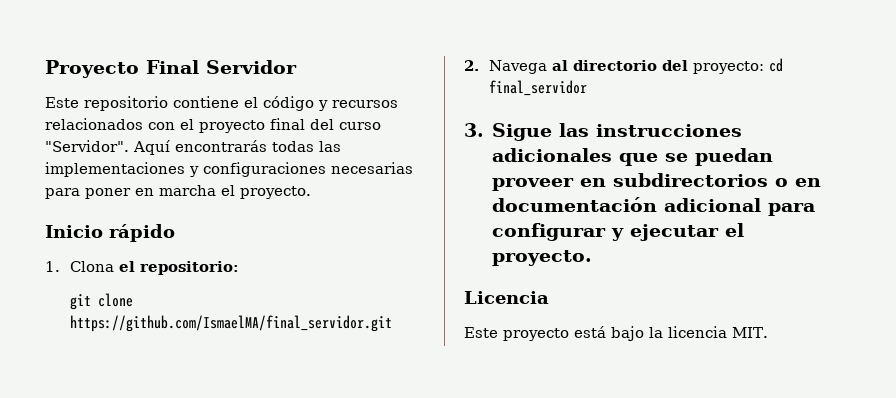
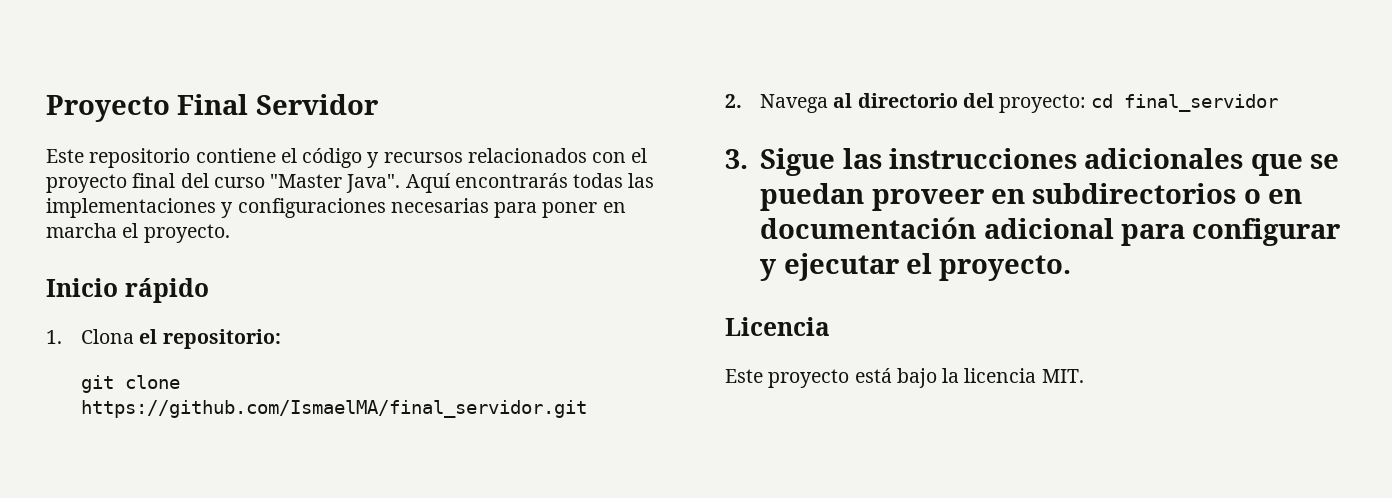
[45,140,129,152] "Servidor". -> [270,174,401,193] "Master Java".

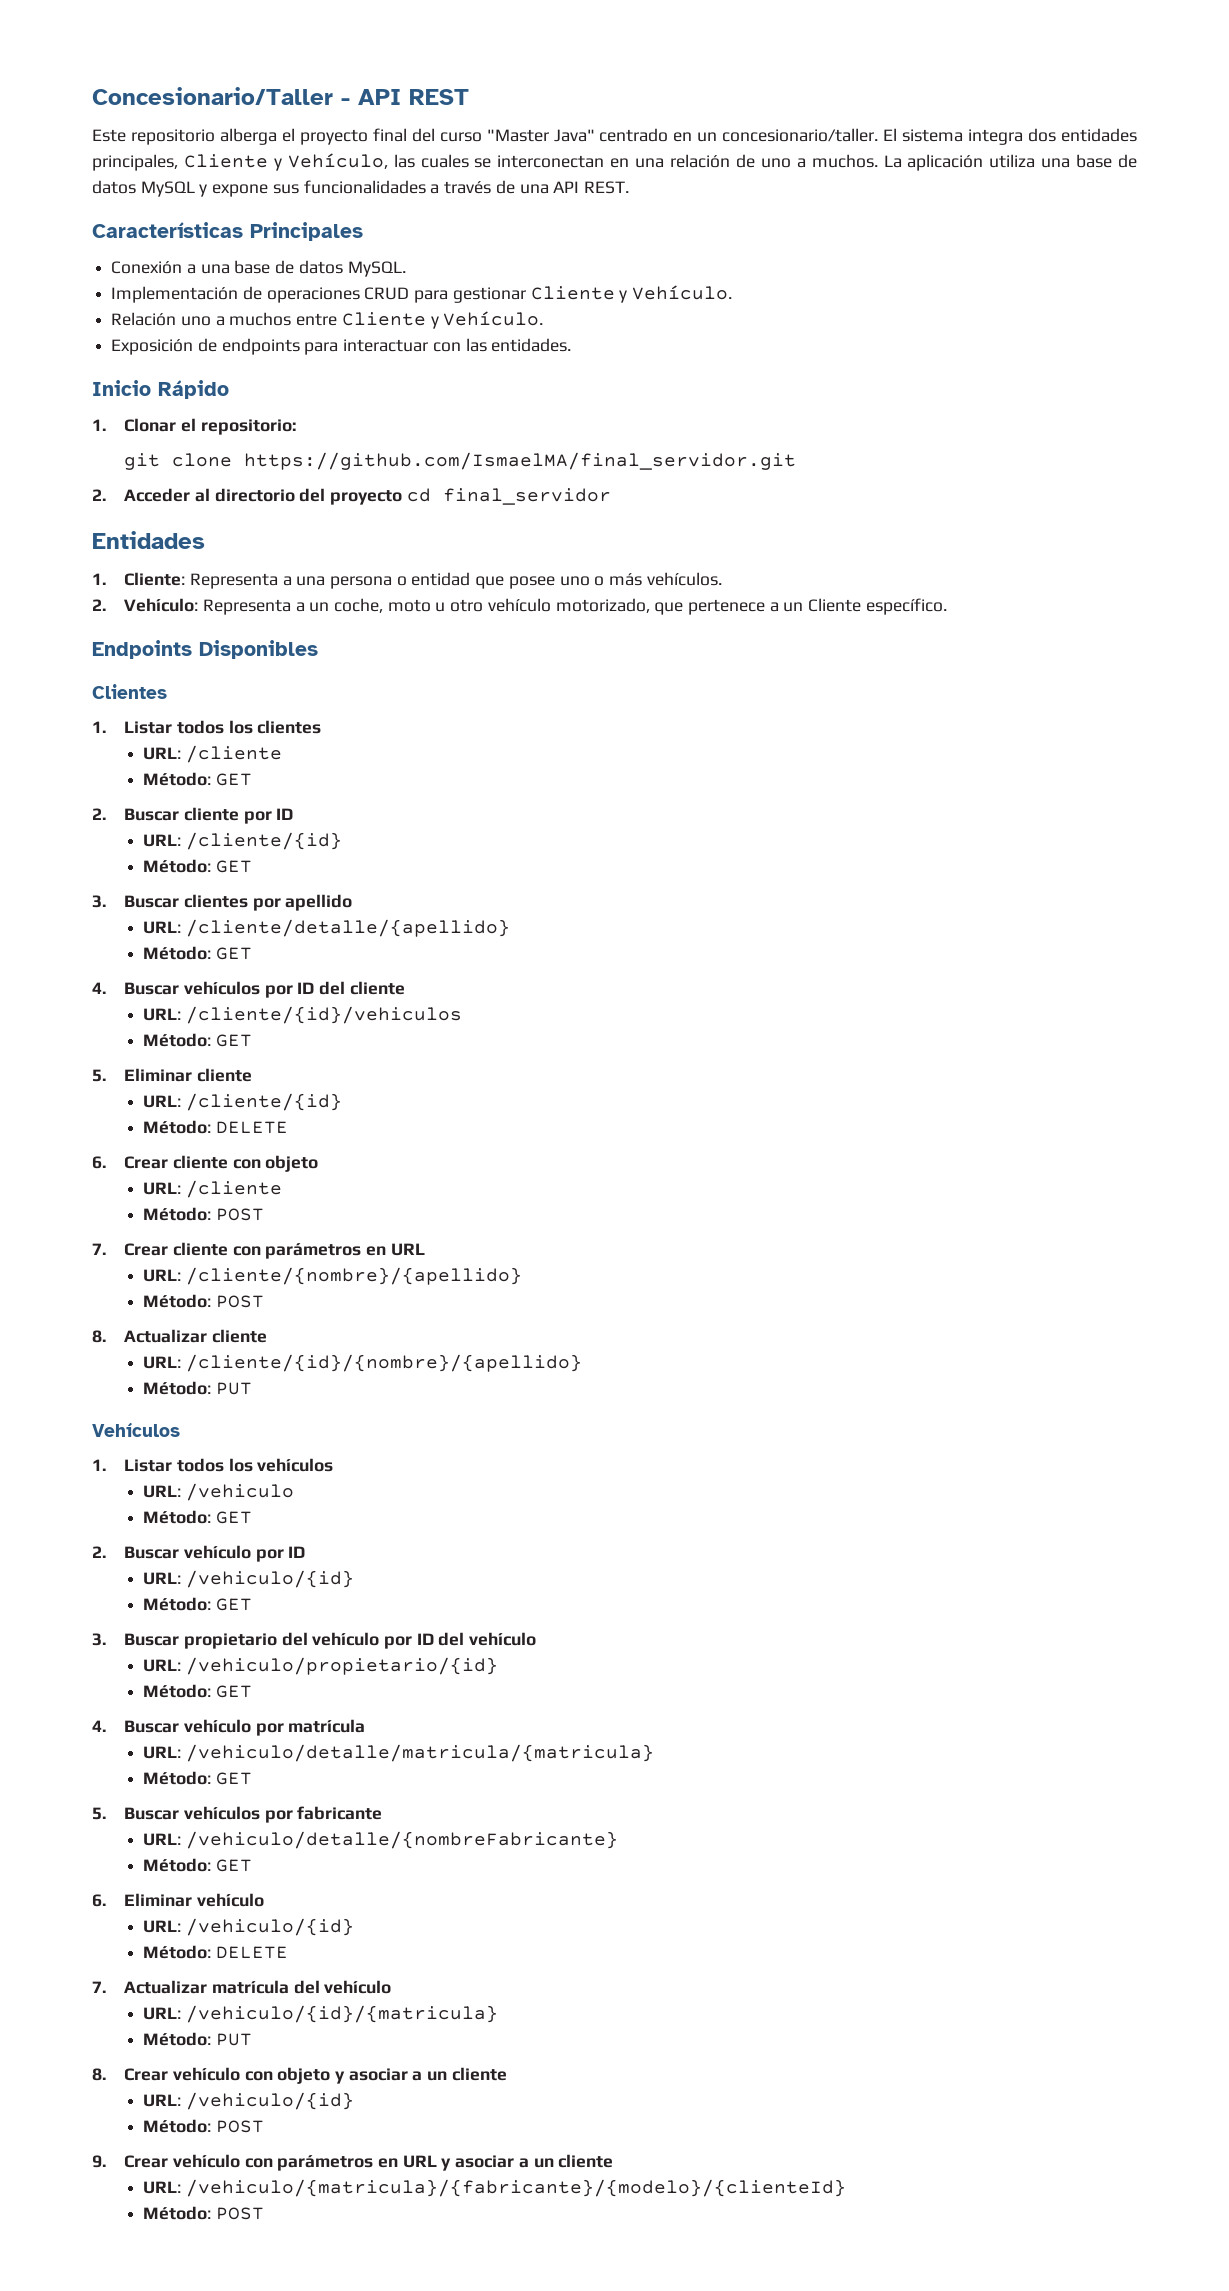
[46,94,378,122] [46,148,627,168] Proyecto Final Servidor // Este repositorio contiene el código y recursos relacionados con -> [92,87,469,105] [92,128,277,145] Concesionario/Taller - API REST // Este repositorio alberga
[346,173,655,193] [46,198,626,218] [46,223,230,243] Java". Aquí encontrarás todas las implementaciones y configuraciones necesarias para poner en marcha el proyecto. -> [553,128,1138,145] [92,153,1137,171] [92,180,629,197] [92,222,363,241] [111,260,406,277] [111,285,733,303] [111,311,544,329] [111,338,572,355] Java" centrado en un concesionario/taller. El sistema integra dos entidades principales, Cliente y Vehículo, las cuales se interconectan en una relación de uno a muchos. La aplicación utiliza una base de datos MySQL y expone sus funcionalidades a través de una API REST. // Características Principales // Conexión a una base de datos MySQL. // Implementación de operaciones CRUD para gestionar Cliente y Vehículo. // Relación uno a muchos entre Cliente y Vehículo. // Exposición de endpoints para interactuar con las entidades.
[124,278,209,303] [46,329,135,344] rápido // 1. Clona -> [158,380,229,399] [92,418,177,432] Rápido // 1. Clonar
[760,94,829,113] Navega -> [124,488,191,502] Acceder
[999,94,1087,113] proyecto: -> [329,490,402,505] proyecto
[725,148,1340,176] [760,183,1303,211] [760,217,1341,246] [760,253,1072,281] [725,317,830,336] [725,368,1084,388] 3. Sigue las instrucciones adicionales que se puedan proveer en subdirectorios o en documentación adicional para configurar y ejecutar el proyecto. // Licencia // Este proyecto está bajo la licencia MIT. -> [92,531,205,549] [92,572,722,589] [92,598,947,615] [92,640,318,659] [92,684,167,699] [92,720,322,734] [143,745,283,763] [143,772,253,786] [92,807,294,824] [143,832,343,850] [143,859,253,873] [92,894,353,911] [143,919,511,937] [143,946,253,960] [92,981,405,998] [143,1006,463,1024] [143,1033,253,1047] [92,1068,252,1082] [143,1093,343,1111] [143,1120,289,1134] [92,1155,319,1172] [143,1180,283,1198] [143,1207,265,1221] [92,1242,425,1259] [143,1267,523,1285] [143,1294,265,1308] [92,1329,267,1343] [143,1354,583,1372] [143,1381,253,1395] [92,1423,180,1437] [92,1458,334,1472] [143,1483,295,1501] [143,1510,253,1524] [92,1545,306,1562] [143,1570,355,1588] [143,1597,253,1611] [92,1632,537,1649] [143,1657,499,1675] [143,1684,253,1698] [92,1719,366,1736] [143,1744,655,1762] [143,1771,253,1785] [92,1806,383,1823] [143,1831,619,1849] [143,1858,253,1872] [92,1893,264,1907] [143,1918,355,1936] [143,1945,289,1959] [92,1980,392,1994] [143,2005,499,2023] [143,2032,253,2046] [92,2067,507,2084] [143,2092,355,2110] [143,2119,265,2133] [92,2154,614,2171] [143,2179,847,2197] [143,2206,265,2220] Entidades // 1. Cliente: Representa a una persona o entidad que posee uno o más vehículos. // 2. Vehículo: Representa a un coche, moto u otro vehículo motorizado, que pertenece a un Cliente específico. // Endpoints Disponibles // Clientes // 1. Listar todos los clientes // URL: /cliente // Método: GET // 2. Buscar cliente por ID // URL: /cliente/{id} // Método: GET // 3. Buscar clientes por apellido // URL: /cliente/detalle/{apellido} // Método: GET // 4. Buscar vehículos por ID del cliente // URL: /cliente/{id}/vehiculos // Método: GET // 5. Eliminar cliente // URL: /cliente/{id} // Método: DELETE // 6. Crear cliente con objeto // URL: /cliente // Método: POST // 7. Crear cliente con parámetros en URL // URL: /cliente/{nombre}/{apellido} // Método: POST // 8. Actualizar cliente // URL: /cliente/{id}/{nombre}/{apellido} // Método: PUT // Vehículos // 1. Listar todos los vehículos // URL: /vehiculo // Método: GET // 2. Buscar vehículo por ID // URL: /vehiculo/{id} // Método: GET // 3. Buscar propietario del vehículo por ID del vehículo // URL: /vehiculo/propietario/{id} // Método: GET // 4. Buscar vehículo por matrícula // URL: /vehiculo/detalle/matricula/{matricula} // Método: GET // 5. Buscar vehículos por fabricante // URL: /vehiculo/detalle/{nombreFabricante} // Método: GET // 6. Eliminar vehículo // URL: /vehiculo/{id} // Método: DELETE // 7. Actualizar matrícula del vehículo // URL: /vehiculo/{id}/{matricula} // Método: PUT // 8. Crear vehículo con objeto y asociar a un cliente // URL: /vehiculo/{id} // Método: POST // 9. Crear vehículo con parámetros en URL y asociar a un cliente // URL: /vehiculo/{matricula}/{fabricante}/{modelo}/{clienteId} // Método: POST

